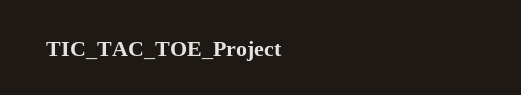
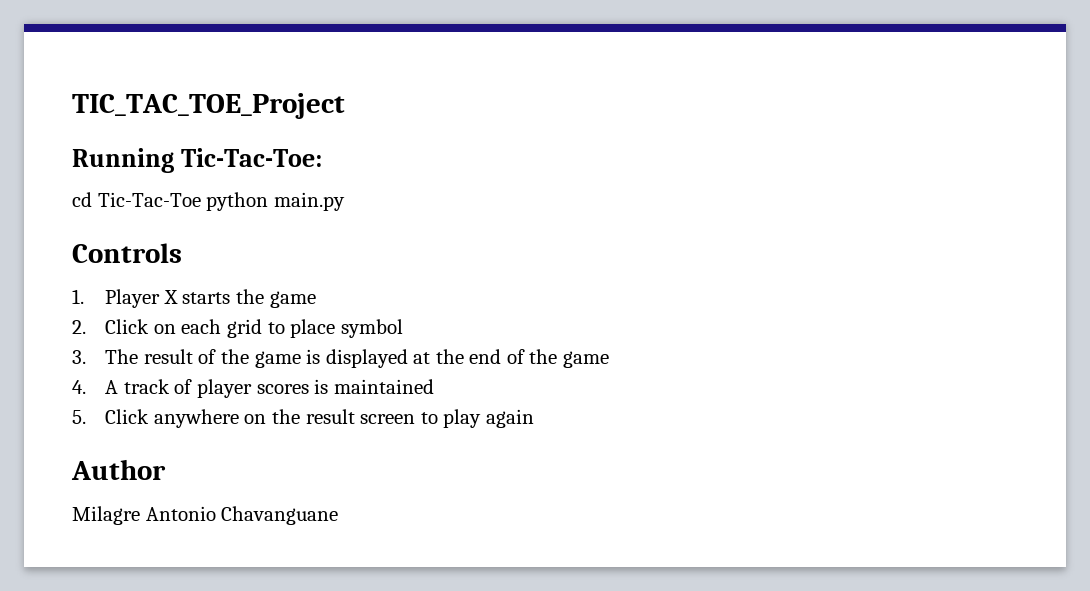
(282, 51) none -> [72,148,322,173] [72,192,345,211] [72,243,182,263] [72,289,316,308] [72,319,403,338] [72,349,609,368] [72,379,434,398] [72,409,534,428] [71,459,166,480] [72,506,339,525] // Running Tic-Tac-Toe: // cd Tic-Tac-Toe python main.py // Controls // 1. Player X starts the game // 2. Click on each grid to place symbol // 3. The result of the game is displayed at the end of the game // 4. A track of player scores is maintained // 5. Click anywhere on the result screen to play again // Author // Milagre Antonio Chavanguane

